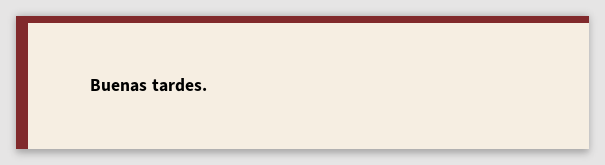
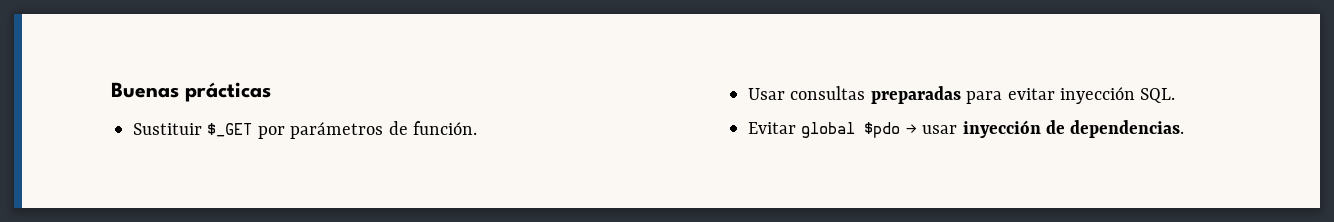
[151,78,207,92] tardes. -> [185,82,271,102] [133,121,477,139] [748,86,1176,104] [748,120,1185,138] prácticas // Sustituir $_GET por parámetros de función. // Usar consultas preparadas para evitar inyección SQL. // Evitar global $pdo → usar inyección de dependencias.

